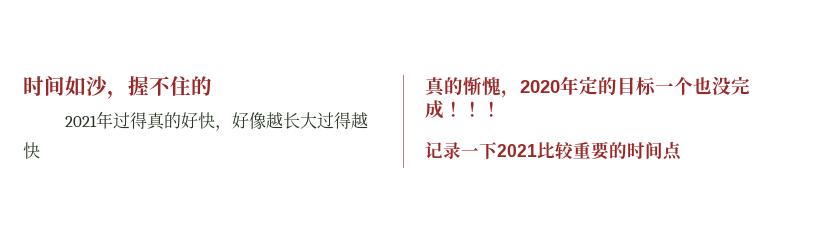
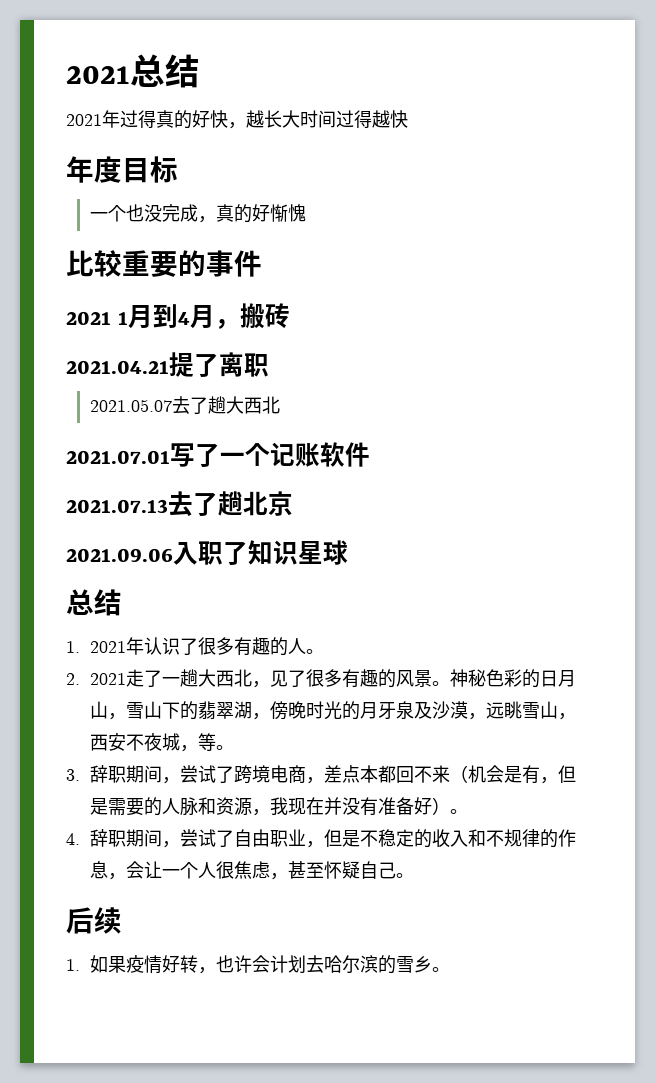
[23,76,212,99] 时间如沙，握不住的 -> [66,54,200,88] 2021总结
[232,112,318,130] 好像越长大 -> [246,110,336,128] 越长大时间
[425,76,617,98] 真的惭愧，2020年定的 -> [66,156,122,183] 年度
(656, 86) none -> (178, 169) //
[444,101,501,117] [425,141,682,161] ！！！ // 记录一下2021比较重要的时间点 -> [197,204,306,223] [66,250,262,277] [66,303,290,329] [66,352,269,377] [89,396,280,414] [66,442,370,467] [66,491,293,517] [66,540,348,565] [66,589,122,616] [66,637,324,656] [66,669,576,688] [89,701,576,720] [89,733,234,752] [66,765,576,784] [89,797,468,816] [66,829,576,848] [89,861,414,880] [66,907,122,934] [66,955,450,974] ，真的好惭愧 // 比较重要的事件 // 2021 1月到4月，搬砖 // 2021.04.21提了离职 // 2021.05.07去了趟大西北 // 2021.07.01写了一个记账软件 // 2021.07.13去了趟北京 // 2021.09.06入职了知识星球 // 总结 // 1. 2021年认识了很多有趣的人。 // 2. 2021走了一趟大西北，见了很多有趣的风景。神秘色彩的日月山，雪山下的翡翠湖，傍晚时光的月牙泉及沙漠，远眺雪山，西安不夜城，等。 // 3.辞职期间，尝试了跨境电商，差点本都回不来（机会是有，但是需要的人脉和资源，我现在并没有准备好）。 // 4.辞职期间，尝试了自由职业，但是不稳定的收入和不规律的作息，会让一个人很焦虑，甚至怀疑自己。 // 后续 // 1.如果疫情好转，也许会计划去哈尔滨的雪乡。

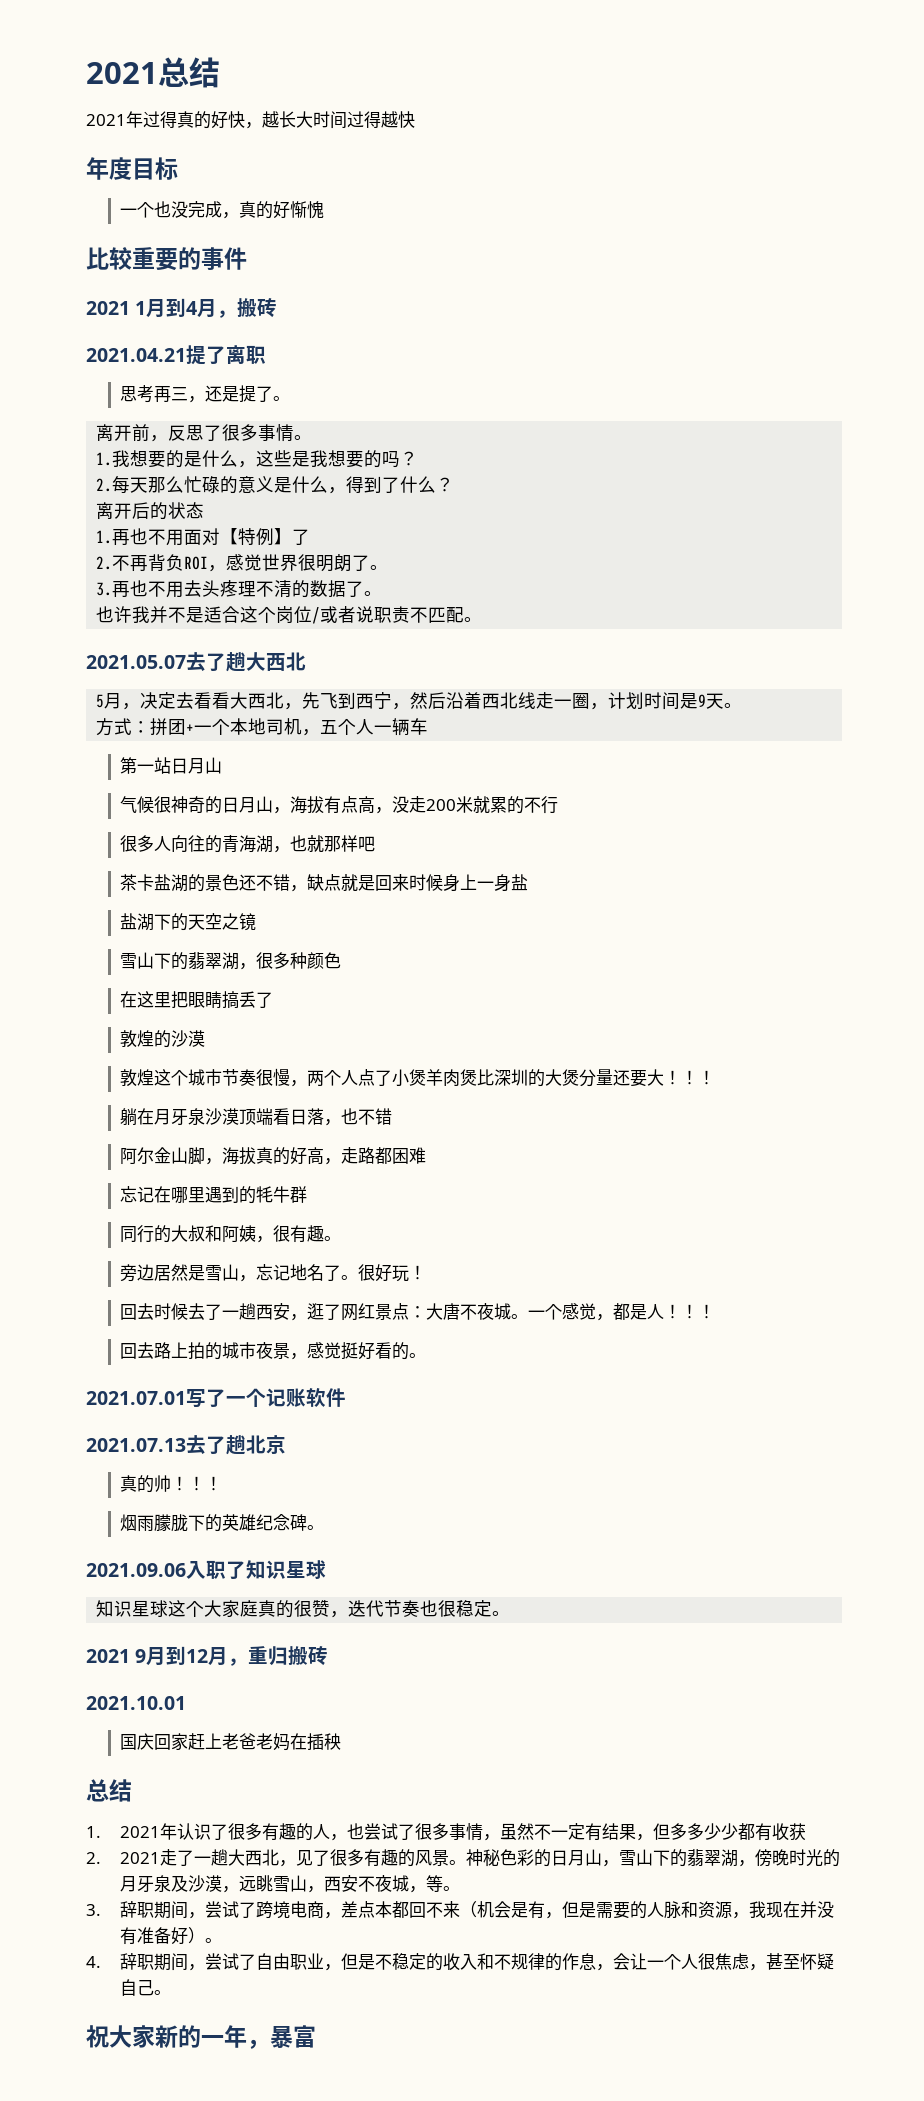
[89,396,280,414] 2021.05.07去了趟大西北 -> [119,385,290,403] [96,424,313,442] [96,450,419,468] [96,476,455,494] [96,502,205,520] [96,528,311,546] [96,554,389,572] [96,580,383,598] [96,606,483,624] [86,652,306,672] [96,692,743,710] [96,718,429,736] [119,757,222,774] [119,796,558,814] [119,835,375,853] [119,874,528,892] [119,913,256,931] [119,952,341,970] [119,991,273,1009] [119,1030,205,1048] [119,1068,715,1087] [119,1108,392,1126] [119,1147,426,1165] [119,1186,307,1204] [119,1225,341,1243] [119,1264,426,1282] [119,1303,715,1321] [119,1342,426,1360] 思考再三，还是提了。 // 离开前，反思了很多事情。 // 1.我想要的是什么，这些是我想要的吗？ // 2.每天那么忙碌的意义是什么，得到了什么？ // 离开后的状态 // 1.再也不用面对【特例】了 // 2.不再背负ROI，感觉世界很明朗了。 // 3.再也不用去头疼理不清的数据了。 // 也许我并不是适合这个岗位/或者说职责不匹配。 // 2021.05.07去了趟大西北 // 5月，决定去看看大西北，先飞到西宁，然后沿着西北线走一圈，计划时间是9天。 // 方式：拼团+一个本地司机，五个人一辆车 // 第一站日月山 // 气候很神奇的日月山，海拔有点高，没走200米就累的不行 // 很多人向往的青海湖，也就那样吧 // 茶卡盐湖的景色还不错，缺点就是回来时候身上一身盐 // 盐湖下的天空之镜 // 雪山下的翡翠湖，很多种颜色 // 在这里把眼睛搞丢了 // 敦煌的沙漠 // 敦煌这个城市节奏很慢，两个人点了小煲羊肉煲比深圳的大煲分量还要大！！！ // 躺在月牙泉沙漠顶端看日落，也不错 // 阿尔金山脚，海拔真的好高，走路都困难 // 忘记在哪里遇到的牦牛群 // 同行的大叔和阿姨，很有趣。 // 旁边居然是雪山，忘记地名了。很好玩！ // 回去时候去了一趟西安，逛了网红景点：大唐不夜城。一个感觉，都是人！！！ // 回去路上拍的城市夜景，感觉挺好看的。
(293, 503) none -> [119,1475,222,1493] [119,1514,324,1532] // 真的帅！！！ // 烟雨朦胧下的英雄纪念碑。
(348, 552) none -> [96,1600,511,1618] [86,1646,329,1666] [86,1696,186,1710] [119,1733,341,1751] // 知识星球这个大家庭真的很赞，迭代节奏也很稳定。 // 2021 9月到12月，重归搬砖 // 2021.10.01 // 国庆回家赶上老爸老妈在插秧
[305,649,324,654] 。 -> [329,1823,806,1841] ，也尝试了很多事情，虽然不一定有结果，但多多少少都有收获
[66,907,122,934] [66,955,450,974] 后续 // 1.如果疫情好转，也许会计划去哈尔滨的雪乡。 -> [86,2025,316,2049] 祝大家新的一年，暴富

